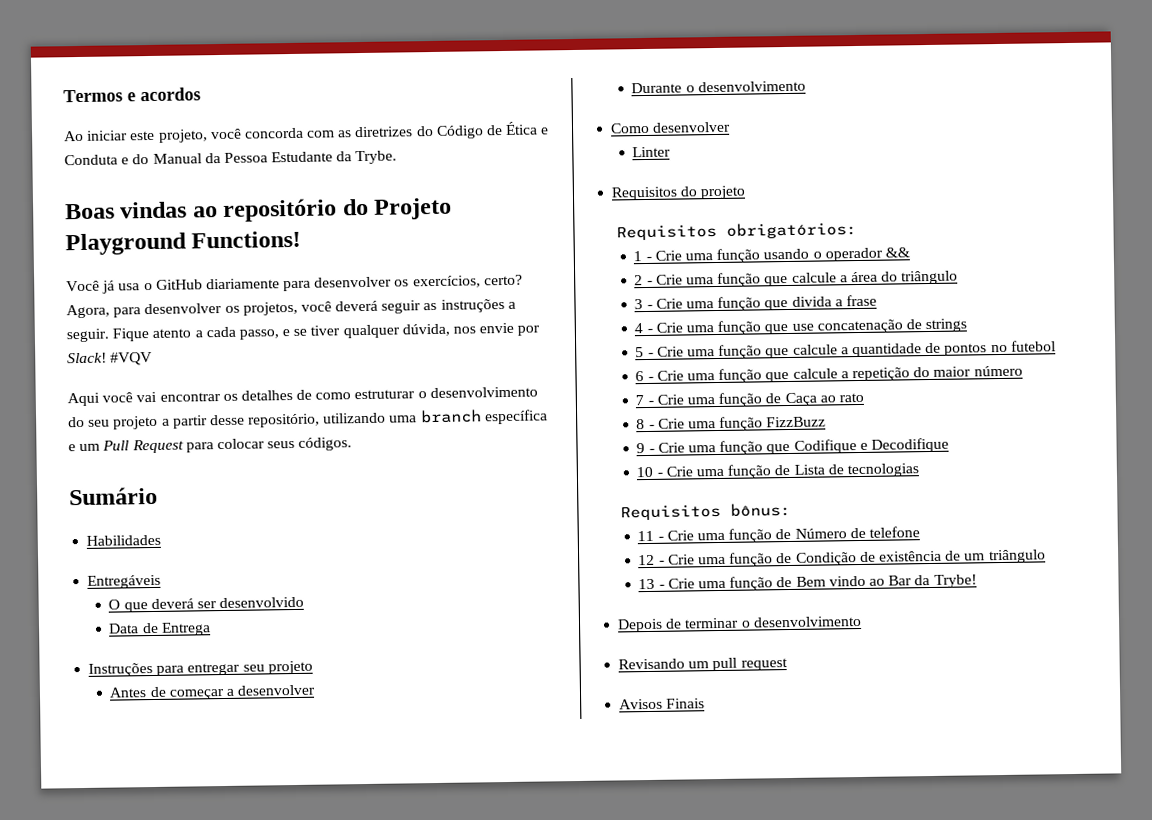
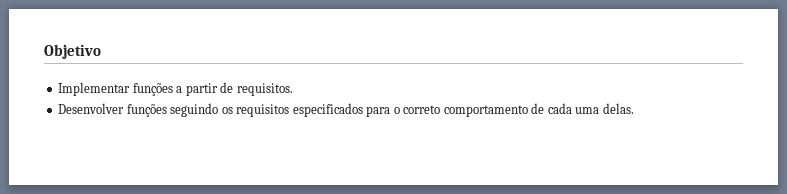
[63,87,201,103] [64,121,550,143] [64,150,398,166] [65,197,453,222] [65,230,302,256] [66,274,523,294] [66,299,516,319] [66,322,541,343] [67,351,154,366] [67,386,538,407] [68,409,548,430] [68,437,353,454] [69,486,158,506] [86,534,162,546] [87,574,162,589] [108,596,305,613] [108,622,211,636] [88,660,313,677] [109,684,316,700] [631,80,806,94] [610,121,732,134] [632,146,672,158] [611,185,747,201] [616,222,858,241] [633,247,910,263] [634,270,959,287] [634,294,877,311] [634,318,968,335] [635,340,1056,359] [635,365,1023,383] [635,392,864,407] [636,416,827,431] [636,437,949,455] [636,463,919,479] [620,502,792,521] [637,526,920,543] [638,549,1046,567] [638,574,977,591] [617,615,862,633] [618,657,788,672] [619,698,706,710] Termos e acordos // Ao iniciar este projeto, você concorda com as diretrizes do Código de Ética e Conduta e do Manual da Pessoa Estudante da Trybe. // Boas vindas ao repositório do Projeto Playground Functions! // Você já usa o GitHub diariamente para desenvolver os exercícios, certo? Agora, para desenvolver os projetos, você deverá seguir as instruções a seguir. Fique atento a cada passo, e se tiver qualquer dúvida, nos envie por Slack! #VQV // Aqui você vai encontrar os detalhes de como estruturar o desenvolvimento do seu projeto a partir desse repositório, utilizando uma branch específica e um Pull Request para colocar seus códigos. // Sumário // Habilidades // Entregáveis // O que deverá ser desenvolvido // Data de Entrega // Instruções para entregar seu projeto // Antes de começar a desenvolver // Durante o desenvolvimento // Como desenvolver // Linter // Requisitos do projeto // Requisitos obrigatórios: // 1 - Crie uma função usando o operador && // 2 - Crie uma função que calcule a área do triângulo // 3 - Crie uma função que divida a frase // 4 - Crie uma função que use concatenação de strings // 5 - Crie uma função que calcule a quantidade de pontos no futebol // 6 - Crie uma função que calcule a repetição do maior número // 7 - Crie uma função de Caça ao rato // 8 - Crie uma função FizzBuzz // 9 - Crie uma função que Codifique e Decodifique // 10 - Crie uma função de Lista de tecnologias // Requisitos bônus: // 11 - Crie uma função de Número de telefone // 12 - Crie uma função de Condição de existência de um triângulo // 13 - Crie uma função de Bem vindo ao Bar da Trybe! // Depois de terminar o desenvolvimento // Revisando um pull request // Avisos Finais -> [44,44,101,59] [58,82,293,96] [58,103,634,117] Objetivo // Implementar funções a partir de requisitos. // Desenvolver funções seguindo os requisitos especificados para o correto comportamento de cada uma delas.

